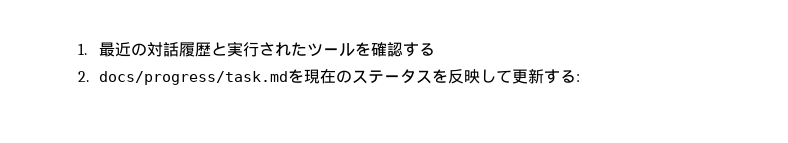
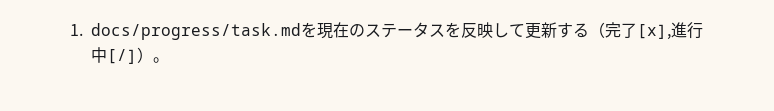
[99,41,436,57] [78,71,89,82] 最近の対話履歴と実行されたツールを確認する // 2. -> (83, 30) none
[576,74,581,82] : -> [589,22,703,40] [91,47,169,64] （完了[x],進行中[/]）。

